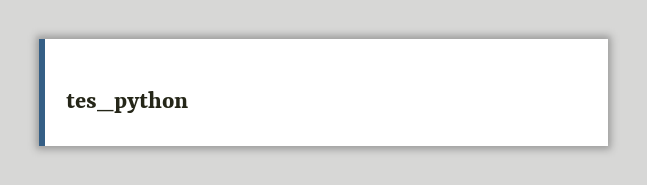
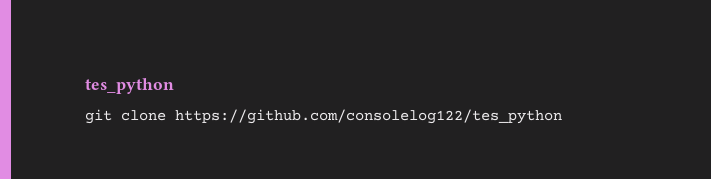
(188, 102) none -> [85,109,562,124] // git clone https://github.com/consolelog122/tes_python

